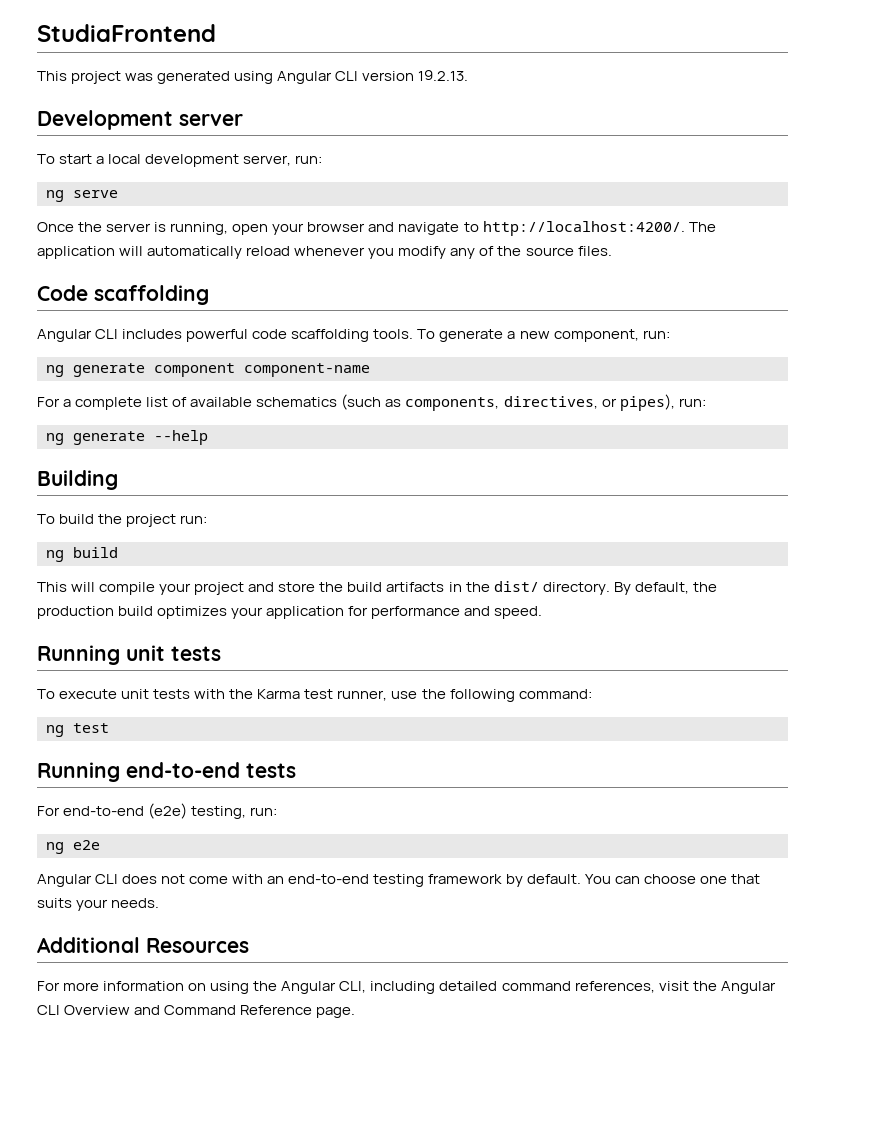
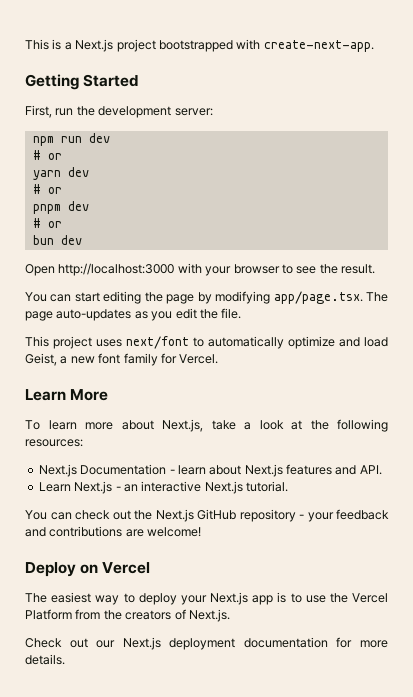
[37,24,216,42] [37,70,469,84] [37,110,243,130] [37,154,323,167] [46,190,118,202] [37,221,716,236] [37,246,612,259] [37,285,209,305] [37,329,670,342] [46,363,370,377] [37,394,706,411] [46,430,208,445] [37,470,118,490] [37,514,208,527] [46,547,118,562] [37,581,717,595] [37,606,543,619] [37,645,221,665] [37,689,592,702] [46,723,109,737] [37,762,296,782] [37,803,278,819] [46,840,100,854] [37,874,760,887] [37,898,160,911] [37,937,249,953] [37,981,776,994] [37,1005,356,1018] StudiaFrontend // This project was generated using Angular CLI version 19.2.13. // Development server // To start a local development server, run: // ng serve // Once the server is running, open your browser and navigate to http://localhost:4200/. The application will automatically reload whenever you modify any of the source files. // Code scaffolding // Angular CLI includes powerful code scaffolding tools. To generate a new component, run: // ng generate component component-name // For a complete list of available schematics (such as components, directives, or pipes), run: // ng generate --help // Building // To build the project run: // ng build // This will compile your project and store the build artifacts in the dist/ directory. By default, the production build optimizes your application for performance and speed. // Running unit tests // To execute unit tests with the Karma test runner, use the following command: // ng test // Running end-to-end tests // For end-to-end (e2e) testing, run: // ng e2e // Angular CLI does not come with an end-to-end testing framework by default. You can choose one that suits your needs. // Additional Resources // For more information on using the Angular CLI, including detailed command references, visit the Angular CLI Overview and Command Reference page. -> [25,39,374,52] [25,74,139,90] [25,105,213,118] [32,133,110,146] [32,150,62,160] [32,167,89,180] [32,184,62,194] [32,201,89,214] [32,218,62,228] [32,235,82,245] [25,263,375,276] [25,291,389,304] [25,308,242,321] [25,336,388,349] [25,353,219,366] [25,389,109,401] [25,419,388,432] [25,439,83,447] [38,464,382,477] [38,481,288,494] [25,509,389,522] [25,526,202,537] [25,562,151,577] [25,592,389,605] [25,609,230,622] [25,637,388,650] [25,654,65,665] This is a Next.js project bootstrapped with create-next-app. // Getting Started // First, run the development server: // npm run dev // # or // yarn dev // # or // pnpm dev // # or // bun dev // Open http://localhost:3000 with your browser to see the result. // You can start editing the page by modifying app/page.tsx. The page auto-updates as you edit the file. // This project uses next/font to automatically optimize and load Geist, a new font family for Vercel. // Learn More // To learn more about Next.js, take a look at the following resources: // Next.js Documentation - learn about Next.js features and API. // Learn Next.js - an interactive Next.js tutorial. // You can check out the Next.js GitHub repository - your feedback and contributions are welcome! // Deploy on Vercel // The easiest way to deploy your Next.js app is to use the Vercel Platform from the creators of Next.js. // Check out our Next.js deployment documentation for more details.

